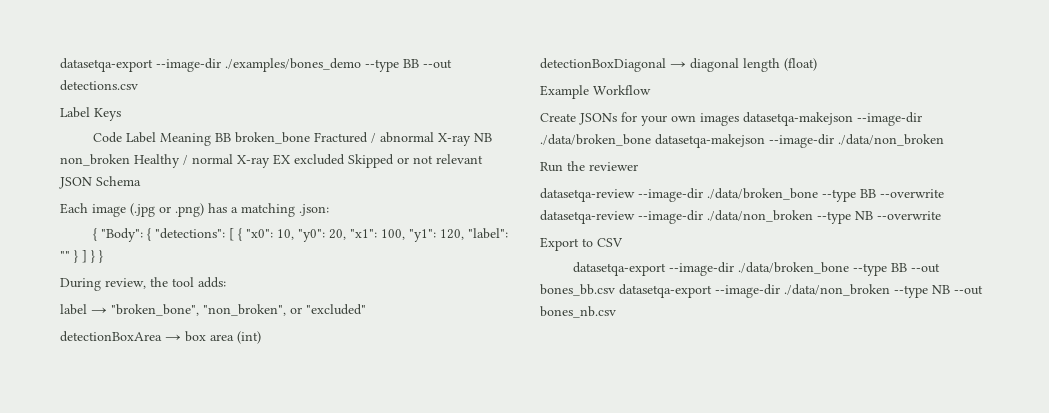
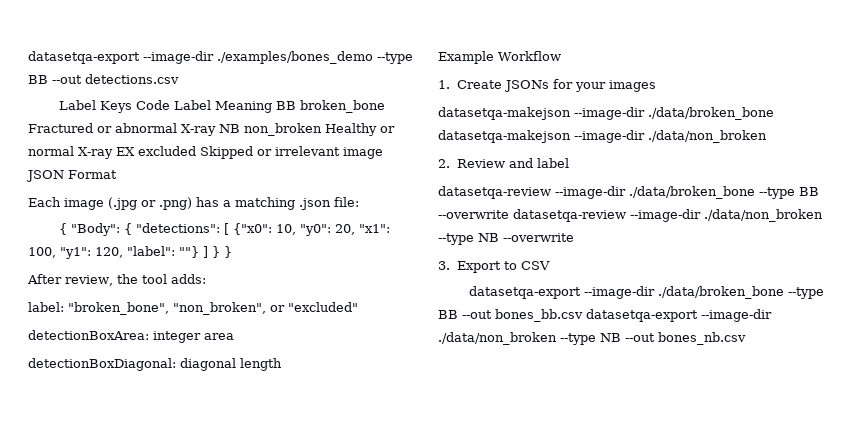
(121, 114) // -> (132, 107) none
[370,133,376,143] / -> [97,126,112,133] or
[183,155,188,165] / -> [380,126,395,133] or
[413,154,483,164] [59,176,141,189] not relevant JSON Schema -> [275,146,383,159] [26,170,117,182] irrelevant image JSON Format
[299,204,329,216] .json: -> [299,197,359,210] .json file:
[237,228,273,241] { "x0": -> [232,223,272,235] {"x0":
[60,250,78,263] "" } -> [179,246,199,258] ""}
[60,278,101,291] During -> [27,274,62,284] After
[60,304,107,315] label → -> [28,302,64,312] label:
[60,331,261,344] [540,58,686,72] detectionBoxArea → box area (int) // detectionBoxDiagonal → -> [28,330,234,343] [28,358,176,371] detectionBoxArea: integer area // detectionBoxDiagonal:
[784,58,817,71] (float) -> (282, 364) none
(651, 90) none -> [438,80,450,89] 1.
[671,115,696,122] own -> (606, 87) none
(739, 119) none -> (656, 86) //
[540,161,638,172] Run the reviewer -> [438,158,569,168] 2. Review and label
(941, 215) none -> [438,261,450,270] 3.

